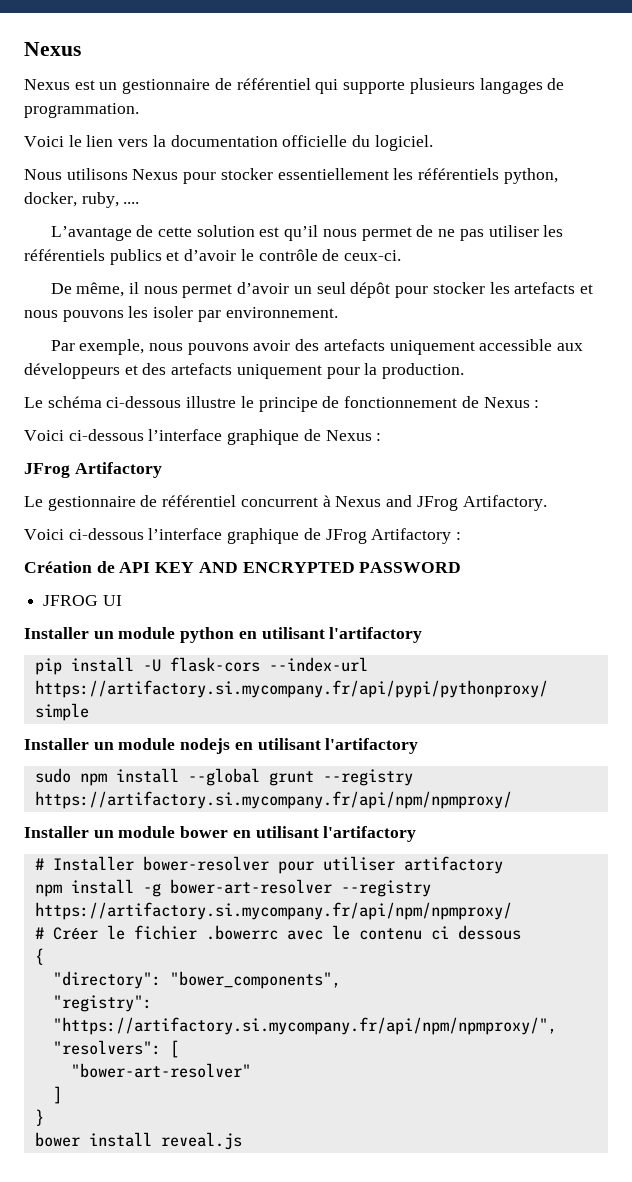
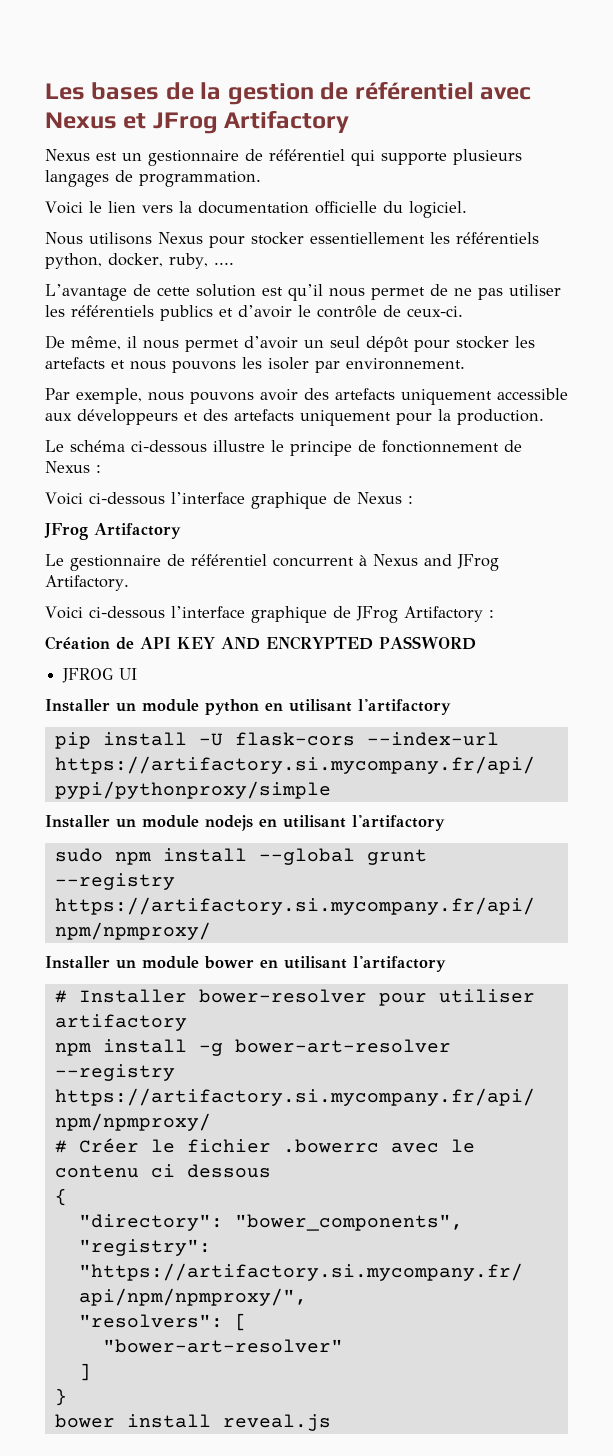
[24,42,81,56] Nexus -> [45,81,532,105] [45,110,350,134] Les bases de la gestion de référentiel avec Nexus et JFrog Artifactory

